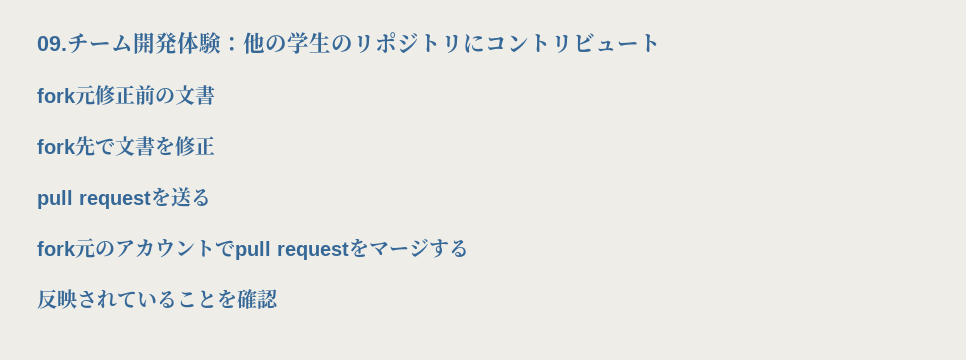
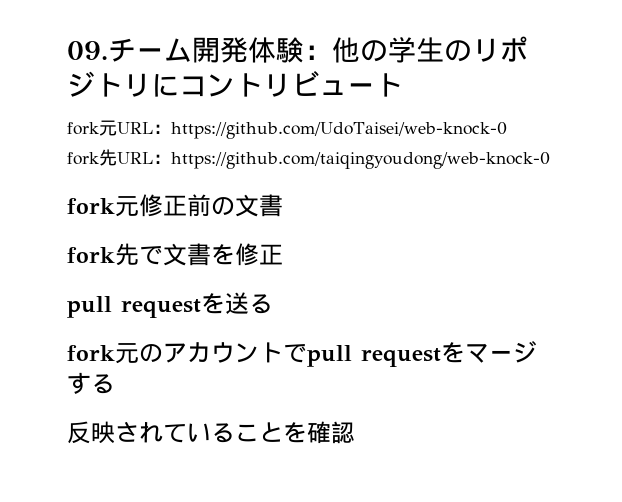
(661, 43) none -> [67,120,507,139] [67,149,550,169] // fork元URL：https://github.com/UdoTaisei/web-knock-0 // fork先URL：https://github.com/taiqingyoudong/web-knock-0

